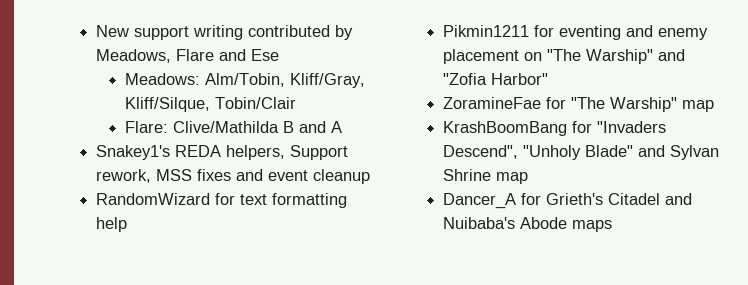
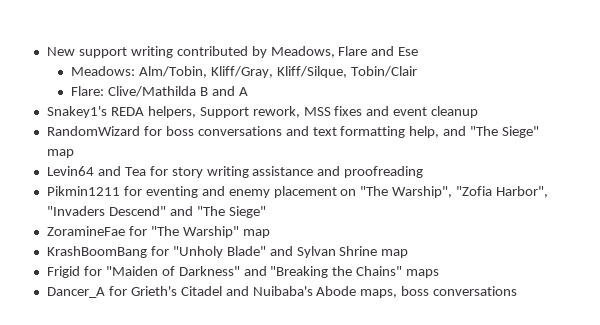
[240,193,348,208] [96,217,128,232] text formatting help -> [165,126,540,138] [46,149,74,158] [46,166,424,178] boss conversations and text formatting help, and "The Siege" map // Levin64 and Tea for story writing assistance and proofreading
[586,49,686,64] [443,73,549,85] Warship" and "Zofia Harbor" -> [392,186,549,198] [46,206,266,218] Warship", "Zofia Harbor", "Invaders Descend" and "The Siege"
[597,121,667,133] [443,145,519,159] "Invaders Descend", -> (169, 251) none
(529, 178) none -> [46,266,440,278] // Frigid for "Maiden of Darkness" and "Breaking the Chains" maps
[572,220,613,232] maps -> [360,286,518,298] maps, boss conversations

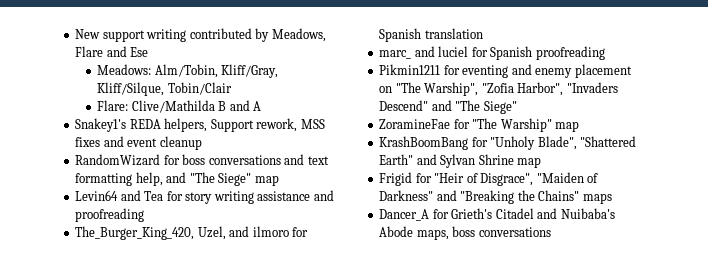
(424, 172) none -> [75,226,309,240] [379,28,483,42] [379,46,605,60] // The_Burger_King_420, Uzel, and ilmoro for Spanish translation // marc_ and luciel for Spanish proofreading
[226,246,266,256] Blade" -> [537,136,637,150] [379,154,414,165] Blade", "Shattered Earth"
(102, 271) none -> [434,173,534,186] "Heir of Disgrace",

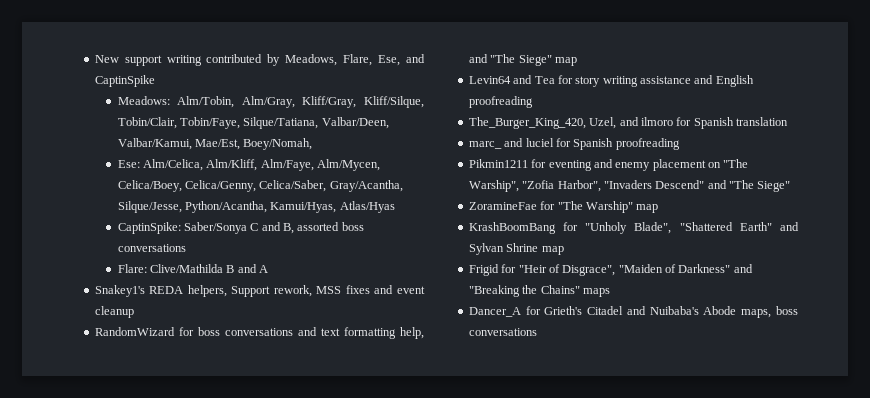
[75,46,149,57] Flare and Ese -> [343,54,425,66] [94,75,155,87] Flare, Ese, and CaptinSpike
(218, 71) none -> [241,96,295,108] Alm/Gray,
[167,82,232,95] Tobin/Clair -> [117,117,389,129] [117,138,313,150] [117,159,381,171] [117,180,403,192] [117,201,395,213] [117,222,364,234] [117,244,186,252] Tobin/Clair, Tobin/Faye, Silque/Tatiana, Valbar/Deen, Valbar/Kamui, Mae/Est, Boey/Nomah, // Ese: Alm/Celica, Alm/Kliff, Alm/Faye, Alm/Mycen, Celica/Boey, Celica/Genny, Celica/Saber, Gray/Acantha, Silque/Jesse, Python/Acantha, Kamui/Hyas, Atlas/Hyas // CaptinSpike: Saber/Sonya C and B, assorted boss conversations
(334, 195) none -> [715,75,754,87] English

